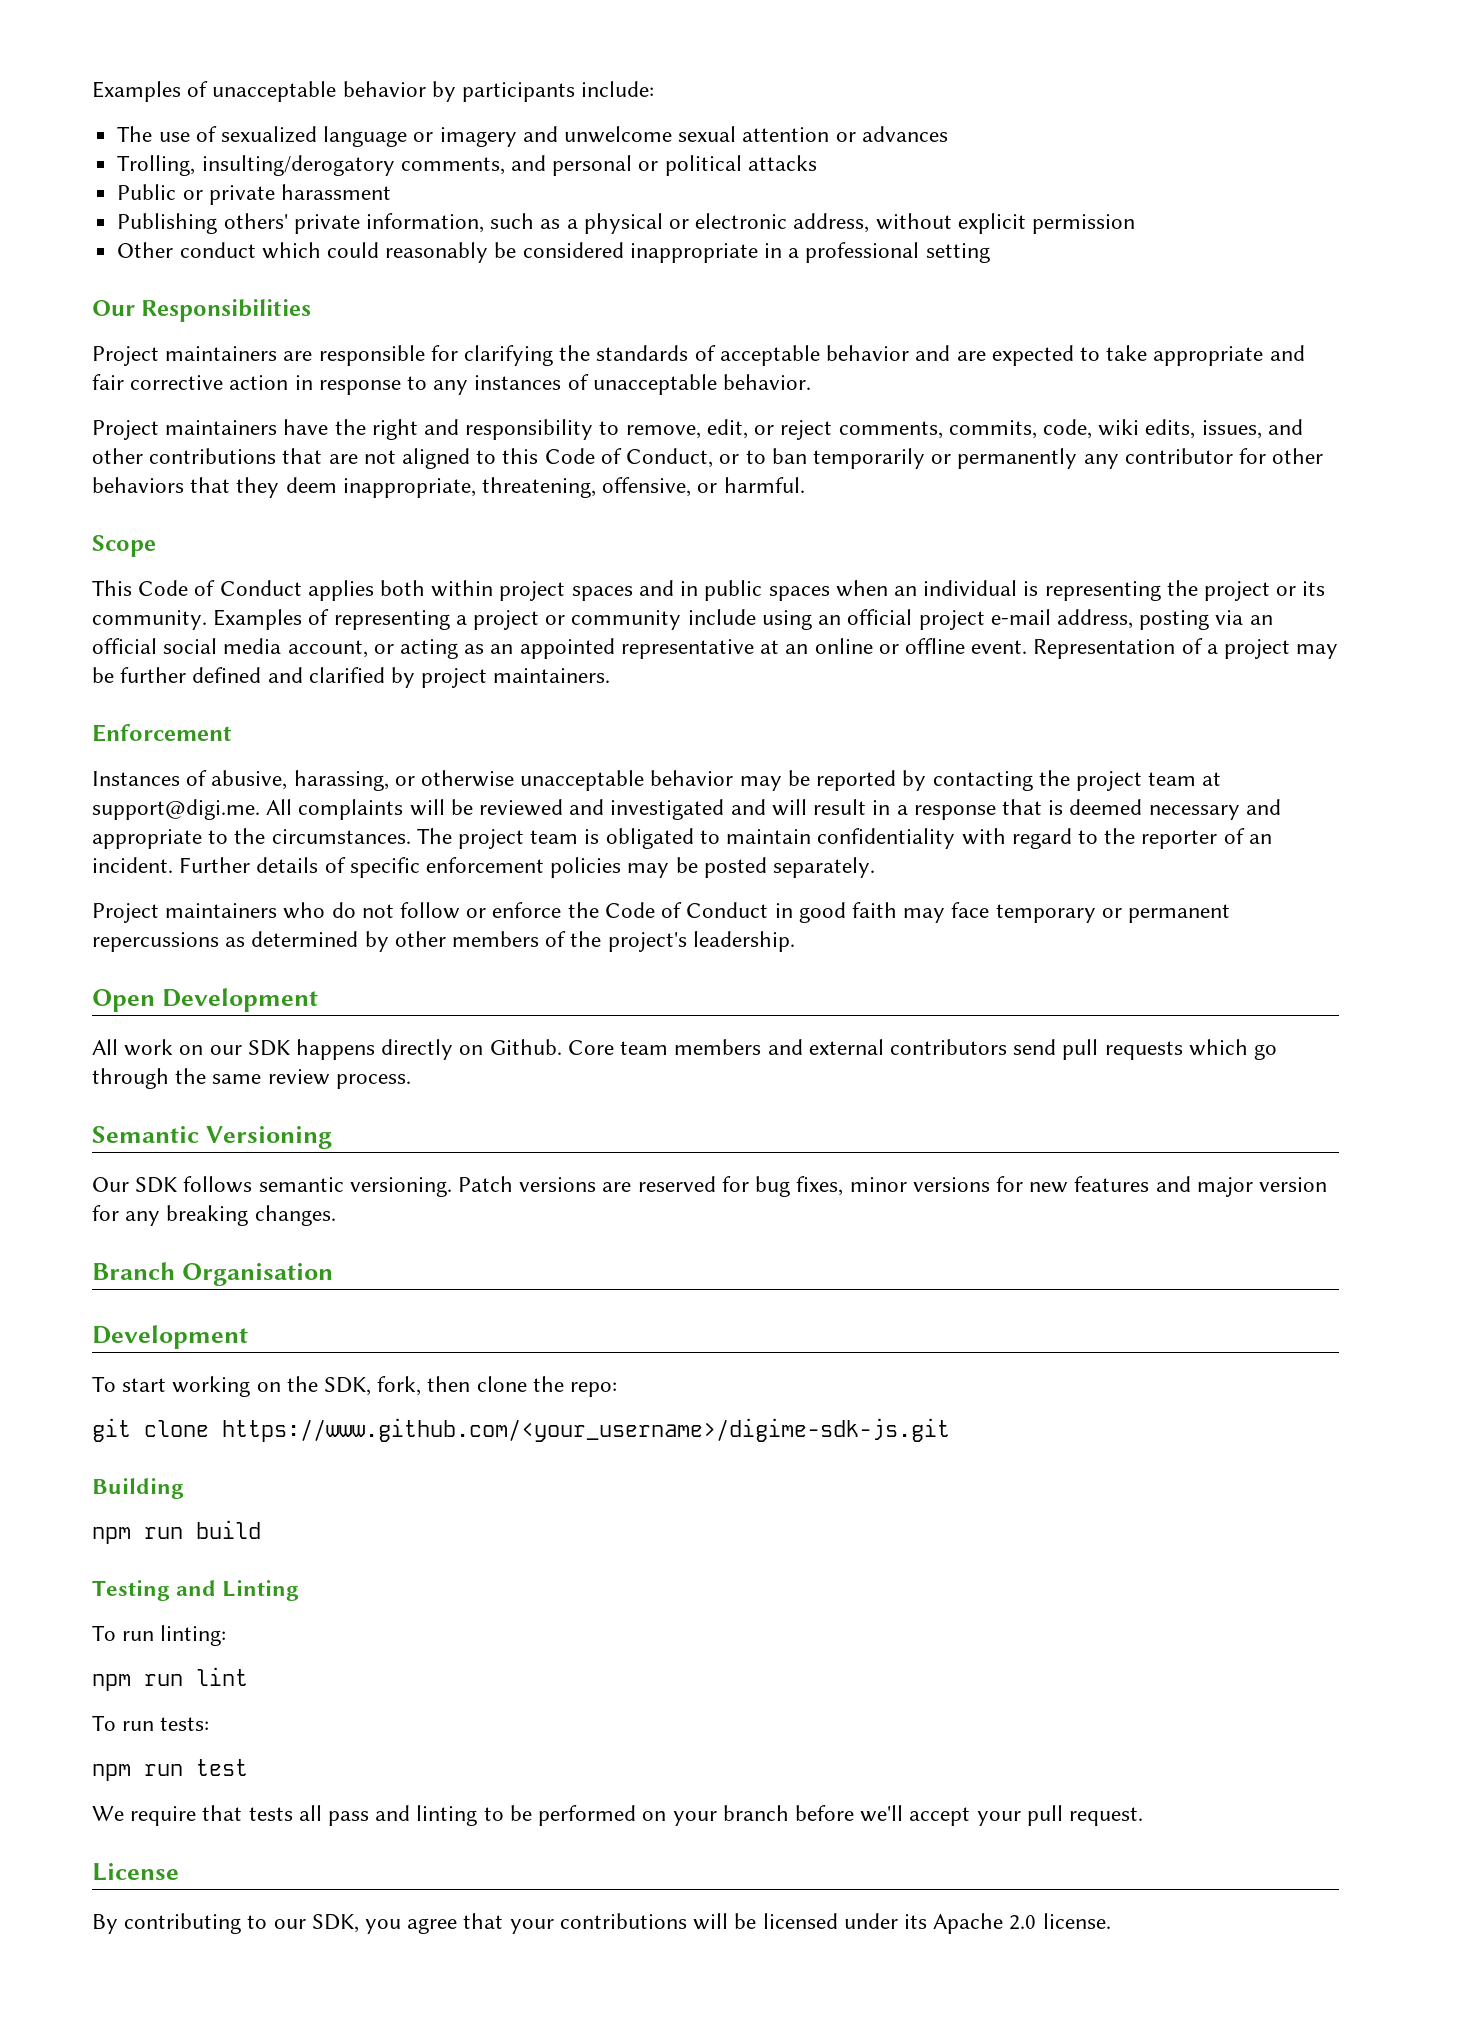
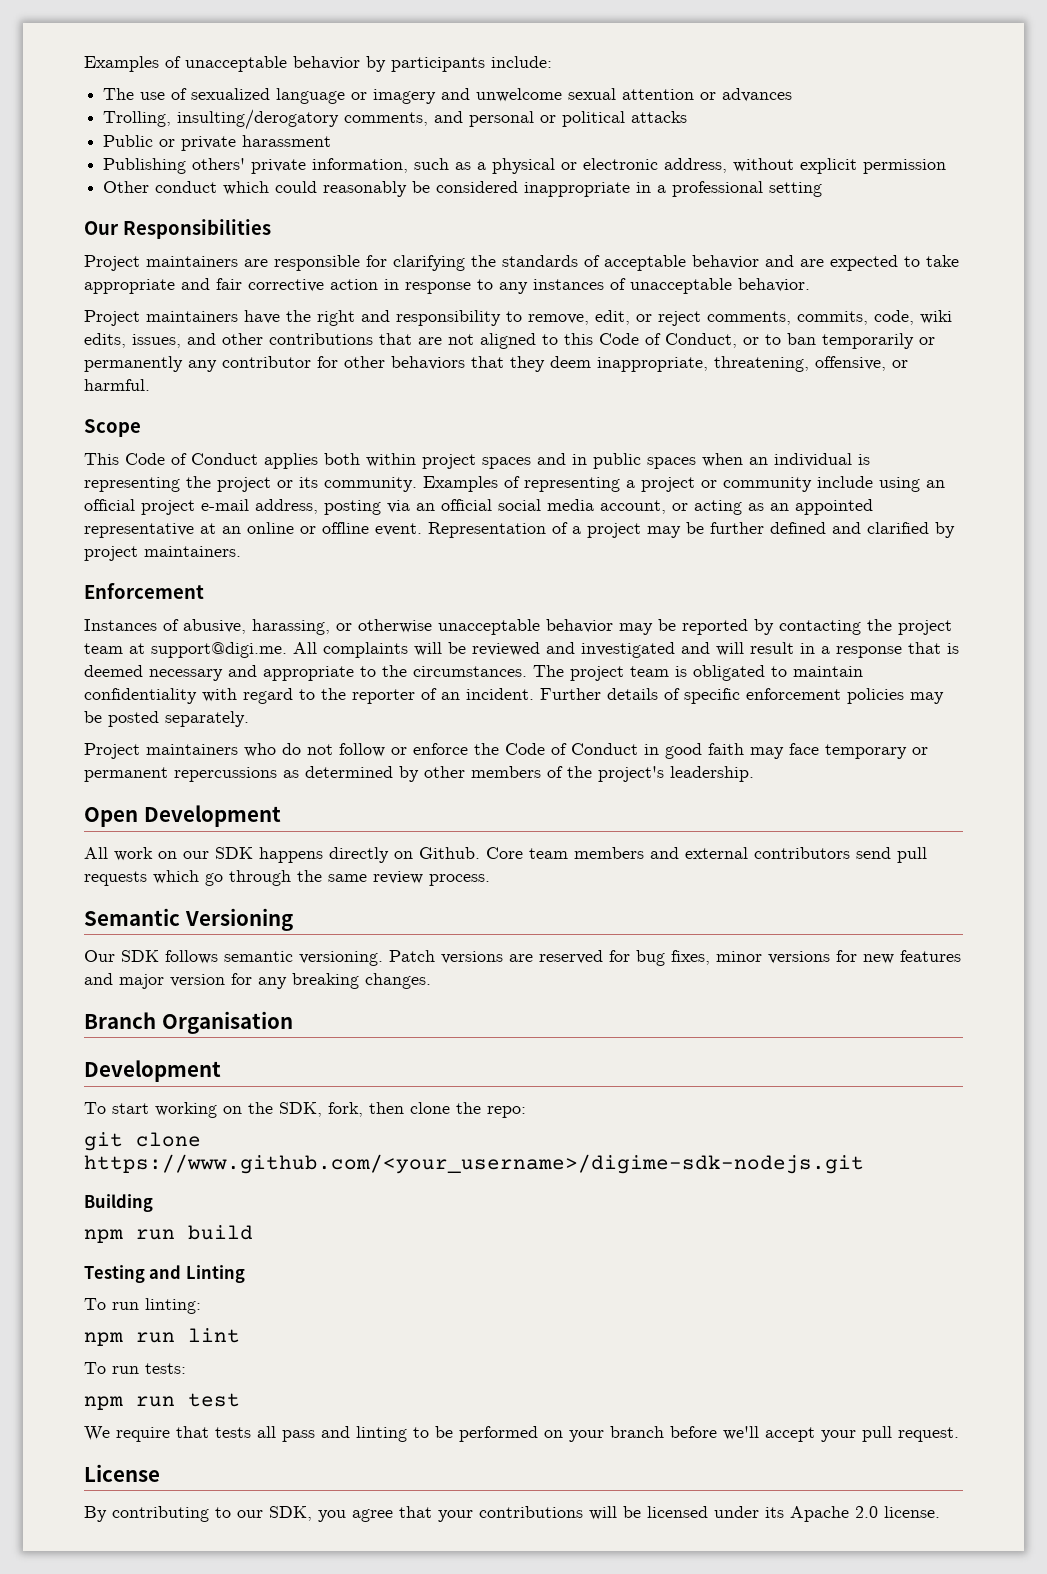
[222,1418,950,1442] https://www.github.com/<your_username>/digime-sdk-js.git -> [84,1154,864,1174] https://www.github.com/<your_username>/digime-sdk-nodejs.git

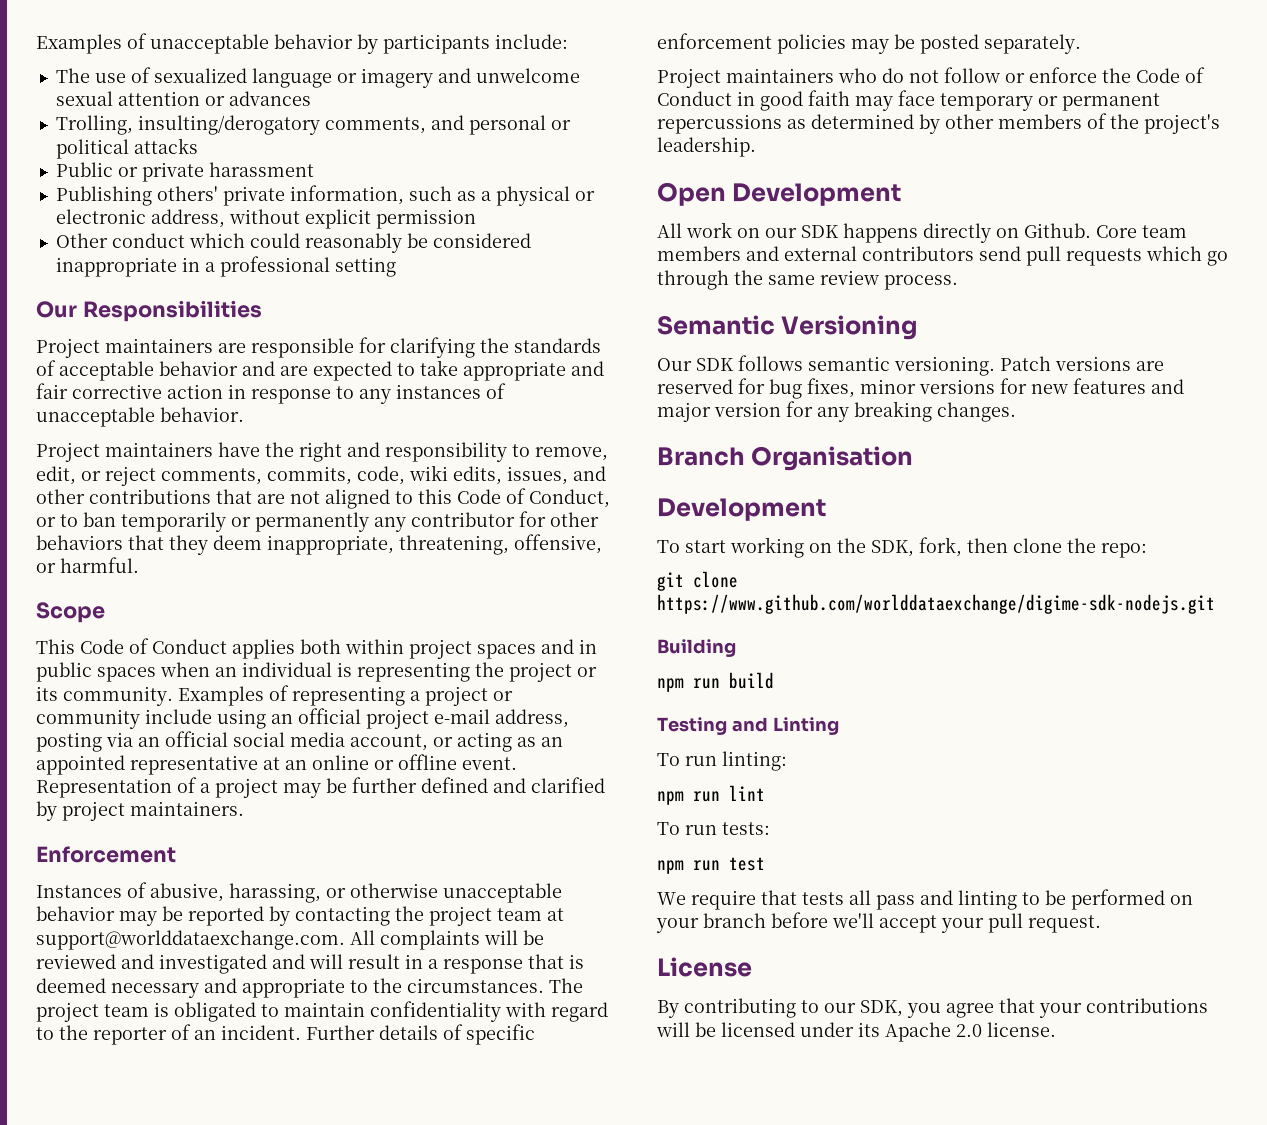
[151,642,287,658] support@digi.me. -> [36,930,345,950] support@worlddataexchange.com.
[84,1154,864,1174] https://www.github.com/<your_username>/digime-sdk-nodejs.git -> [657,594,1215,614] https://www.github.com/worlddataexchange/digime-sdk-nodejs.git

